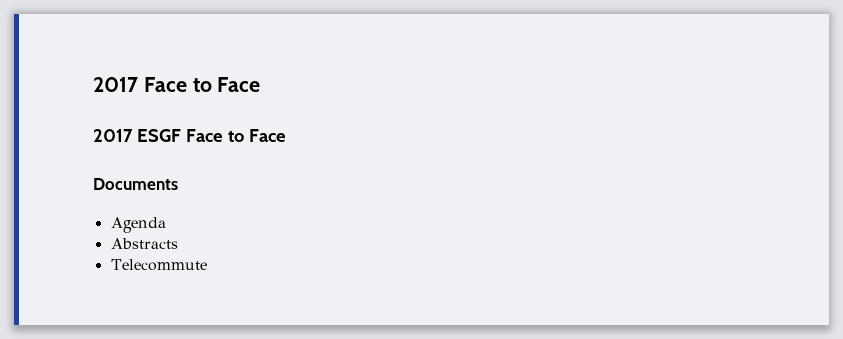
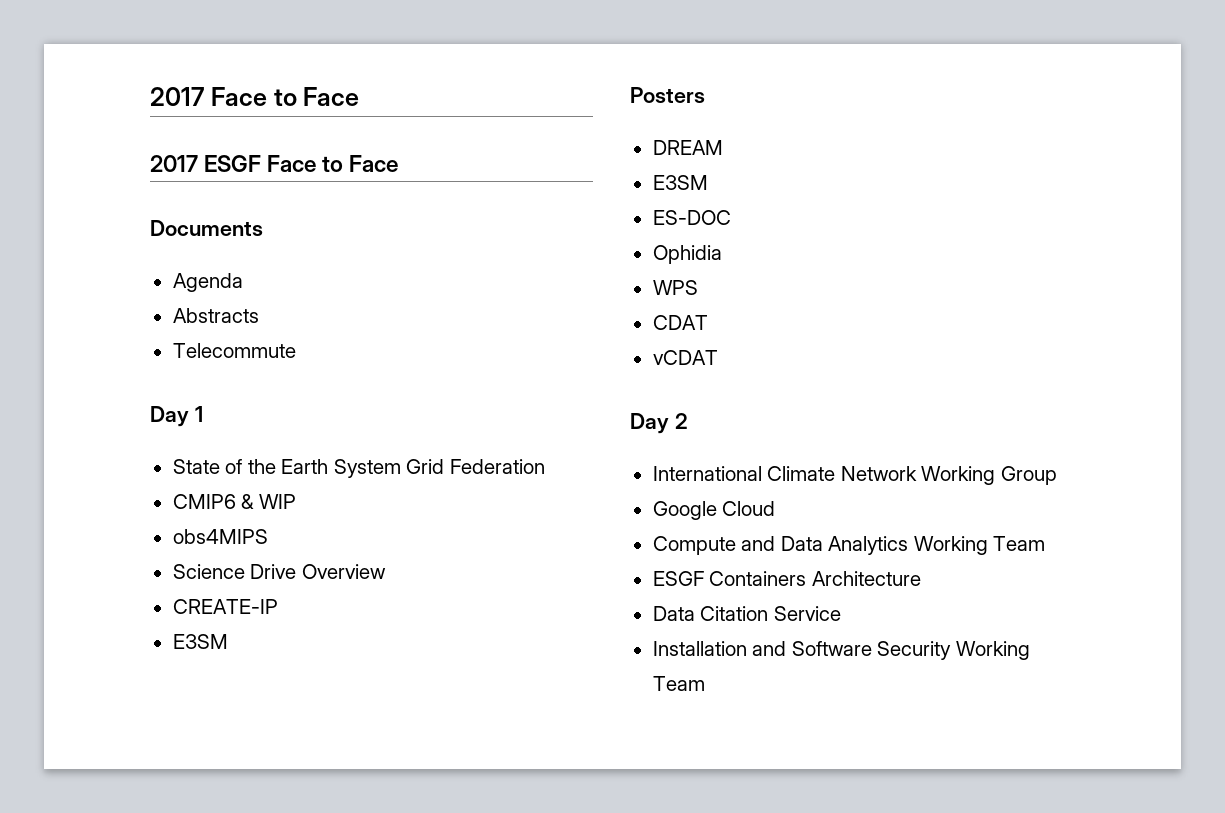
(207, 265) none -> [150,406,203,427] [172,459,545,478] [172,494,296,509] [172,529,268,544] [172,564,386,579] [172,599,278,614] [172,634,228,649] [630,87,705,103] [652,140,723,155] [652,175,708,190] [652,210,731,225] [652,245,722,264] [652,280,698,295] [652,315,708,330] [652,350,718,365] [630,413,688,434] [652,466,1057,485] [652,501,776,520] [652,536,1046,555] [652,571,921,586] [652,606,841,621] [652,641,1030,660] [652,676,705,691] // Day 1 // State of the Earth System Grid Federation // CMIP6 & WIP // obs4MIPS // Science Drive Overview // CREATE-IP // E3SM // Posters // DREAM // E3SM // ES-DOC // Ophidia // WPS // CDAT // vCDAT // Day 2 // International Climate Network Working Group // Google Cloud // Compute and Data Analytics Working Team // ESGF Containers Architecture // Data Citation Service // Installation and Software Security Working Team

